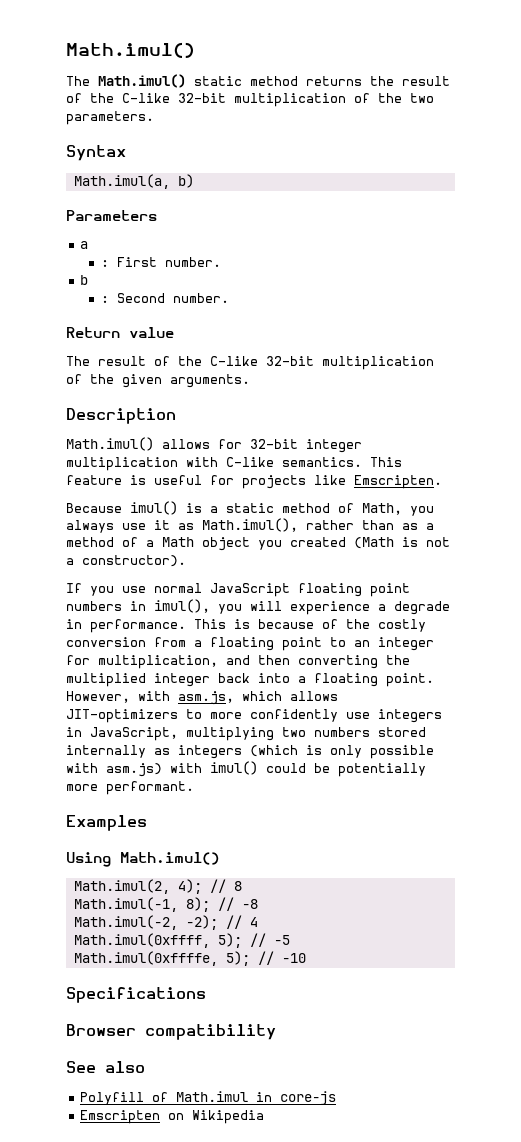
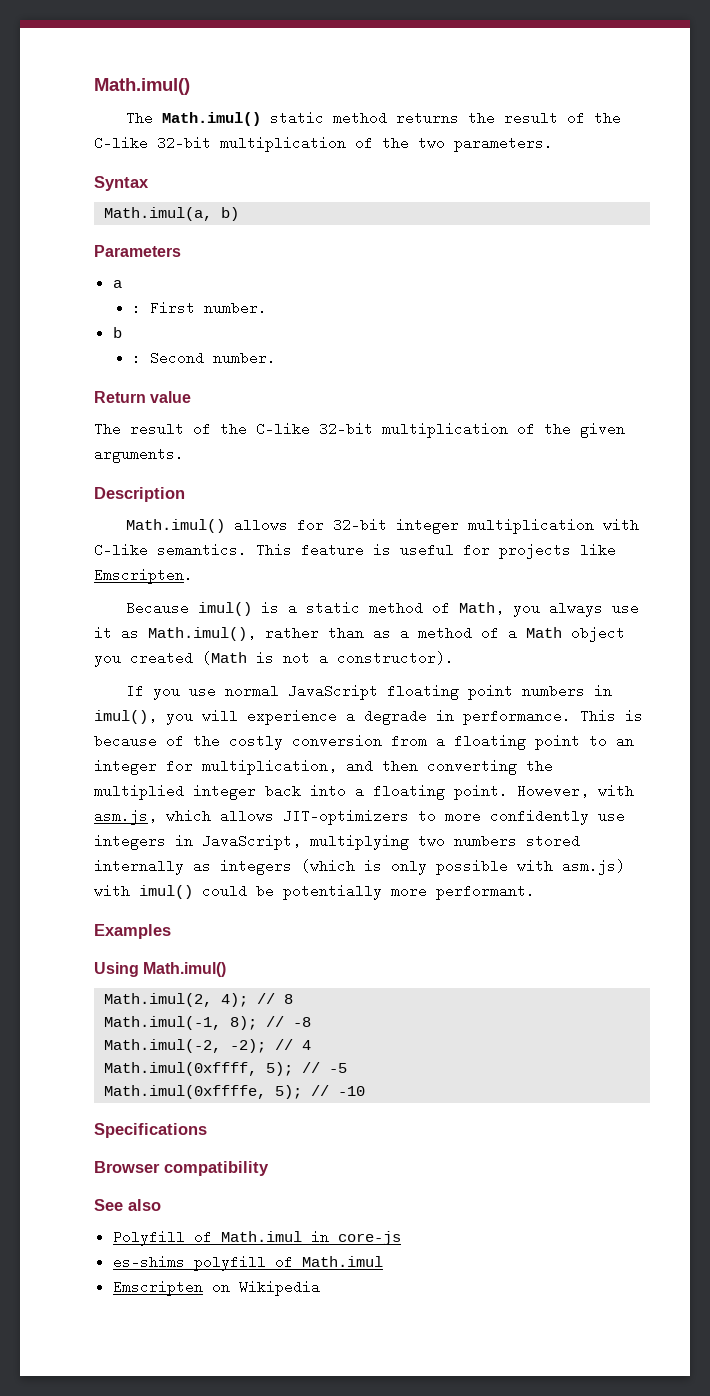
(337, 1098) none -> [112,1255,383,1271] // es-shims polyfill of Math.imul

